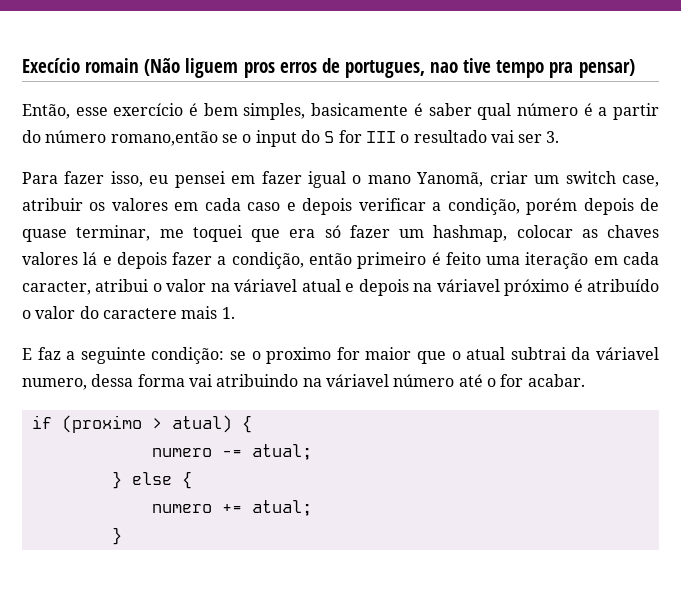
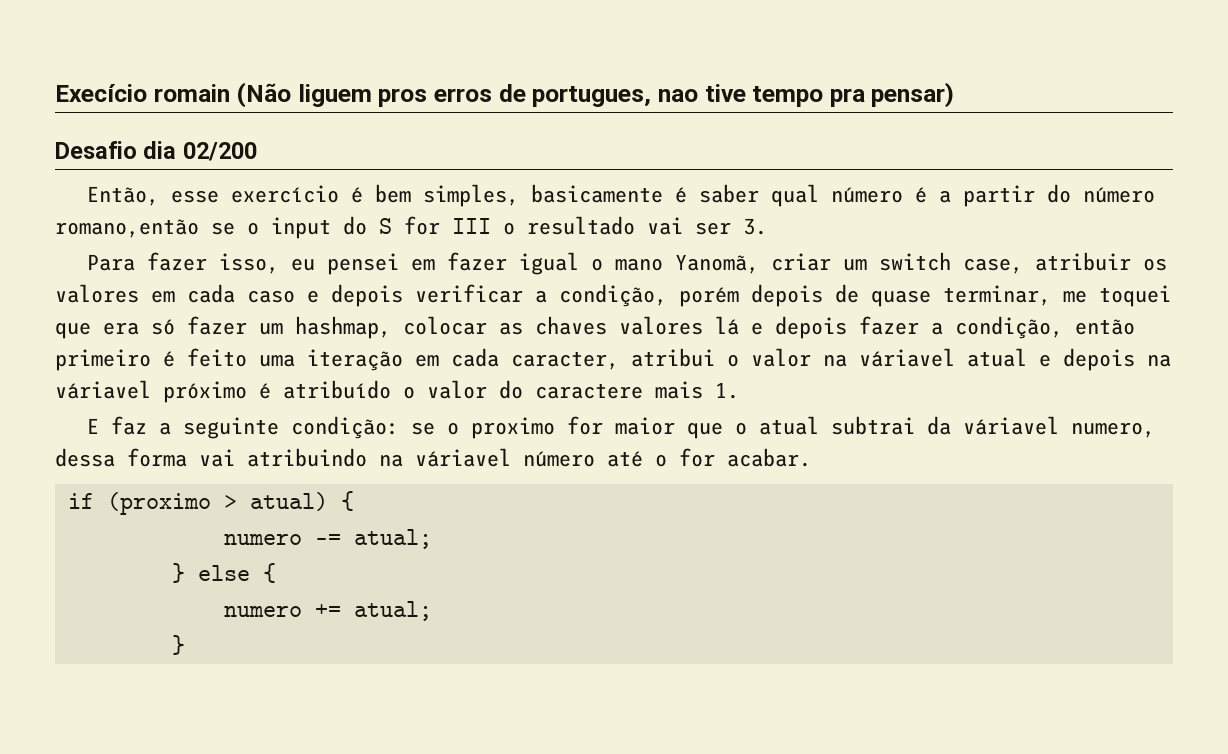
(635, 68) none -> [55,141,257,161] // Desafio dia 02/200

